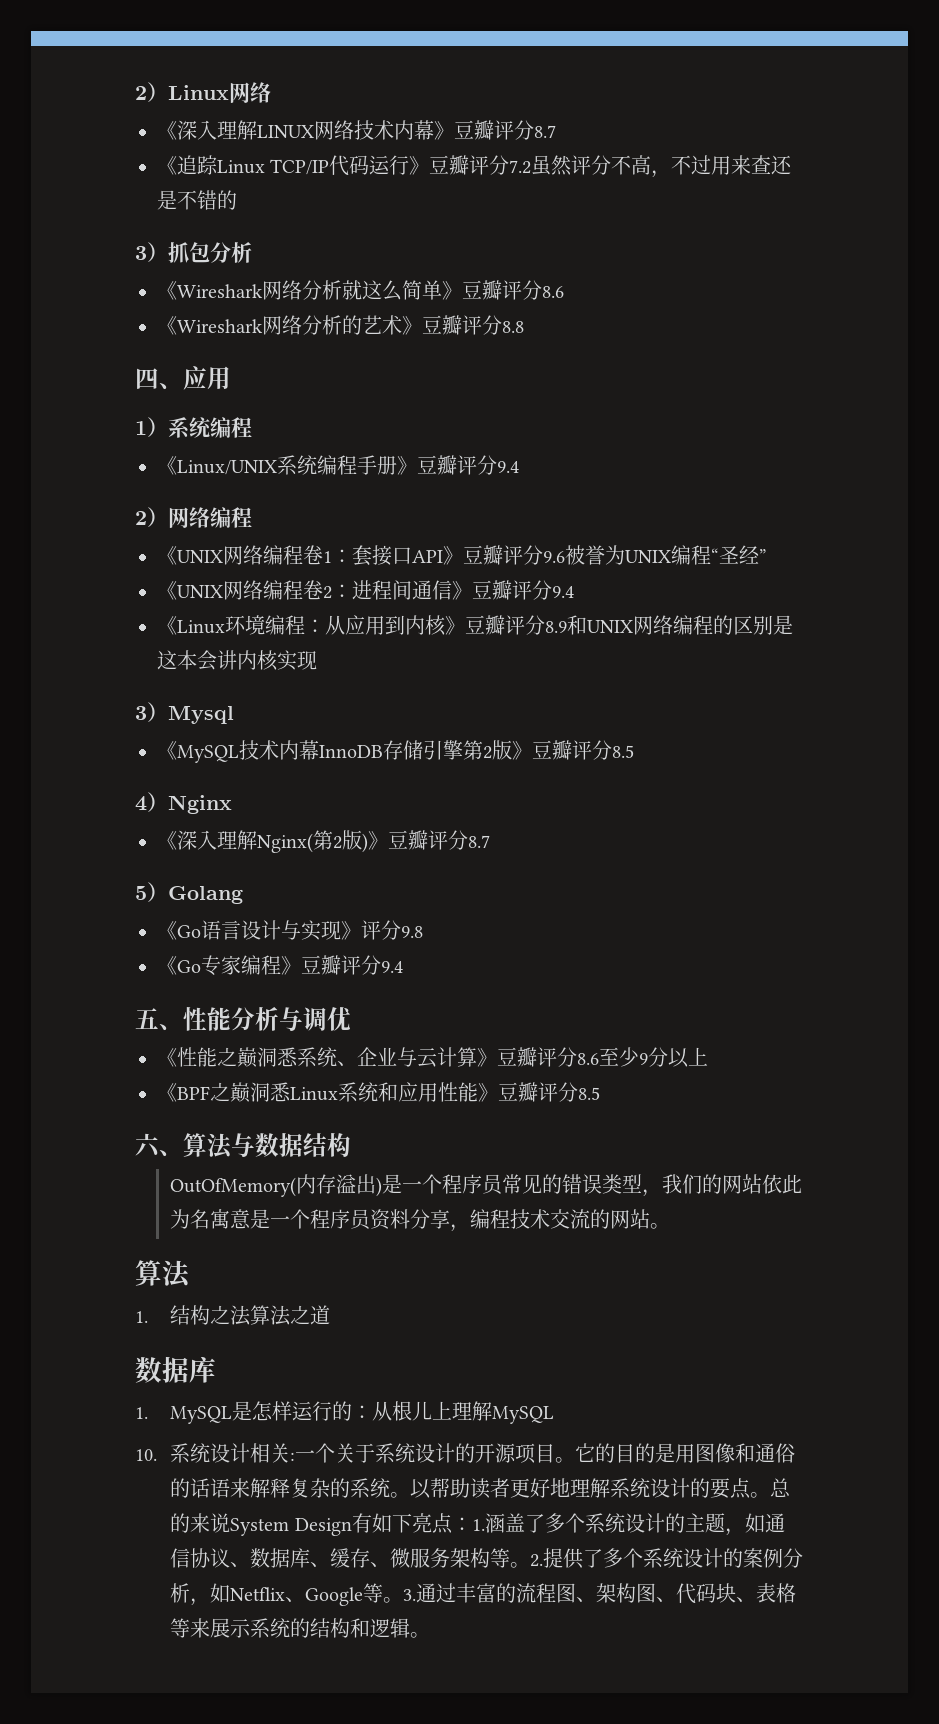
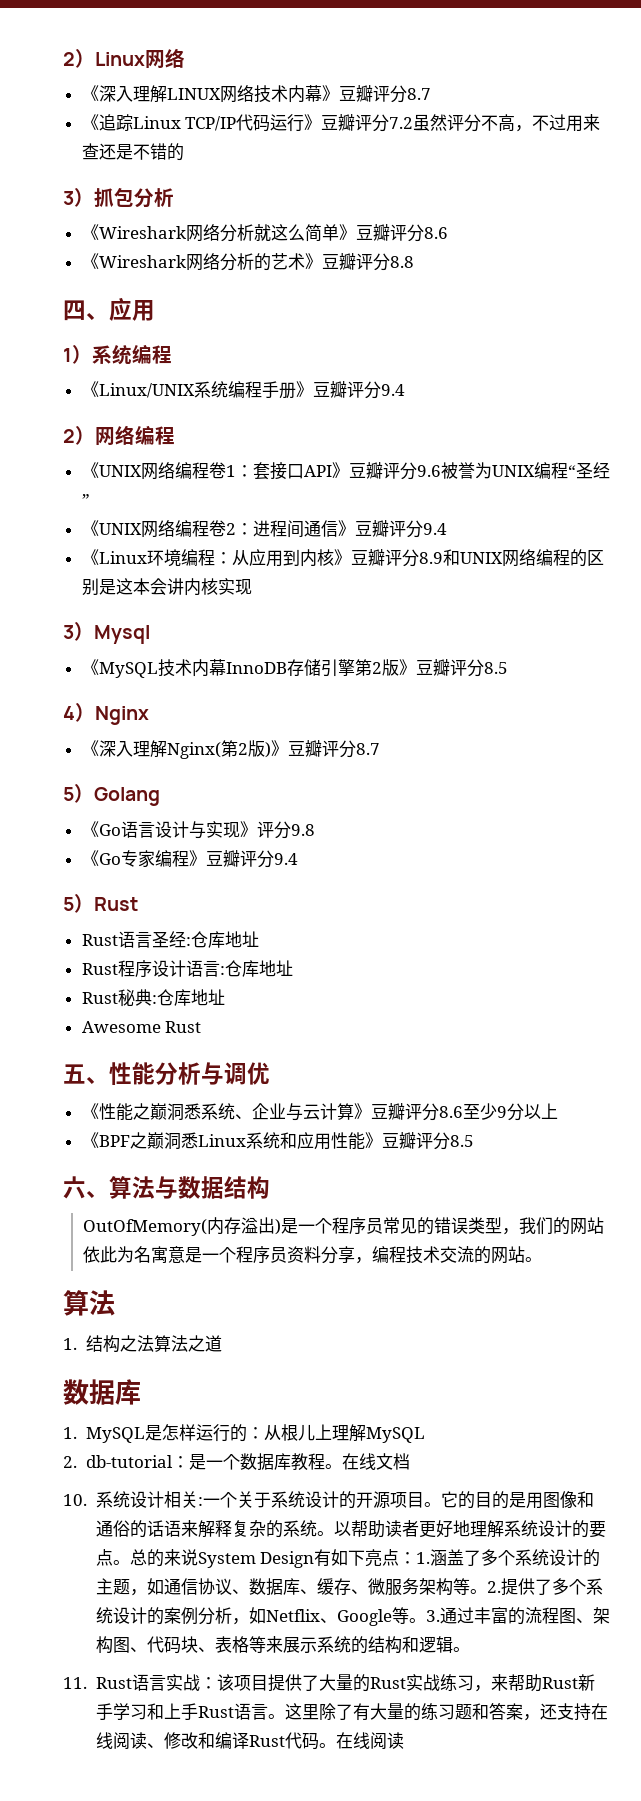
(403, 967) none -> [63,894,138,913] [81,931,259,948] [81,960,293,978] [81,989,225,1007] [81,1021,202,1033] // 5）Rust // Rust语言圣经:仓库地址 // Rust程序设计语言:仓库地址 // Rust秘典:仓库地址 // Awesome Rust
(555, 1415) none -> [63,1453,410,1471] // 2. db-tutorial：是一个数据库教程。在线文档
(431, 1635) none -> [63,1674,595,1692] [95,1702,608,1721] [95,1732,404,1750] // 11. Rust语言实战：该项目提供了大量的Rust实战练习，来帮助Rust新手学习和上手Rust语言。这里除了有大量的练习题和答案，还支持在线阅读、修改和编译Rust代码。在线阅读

